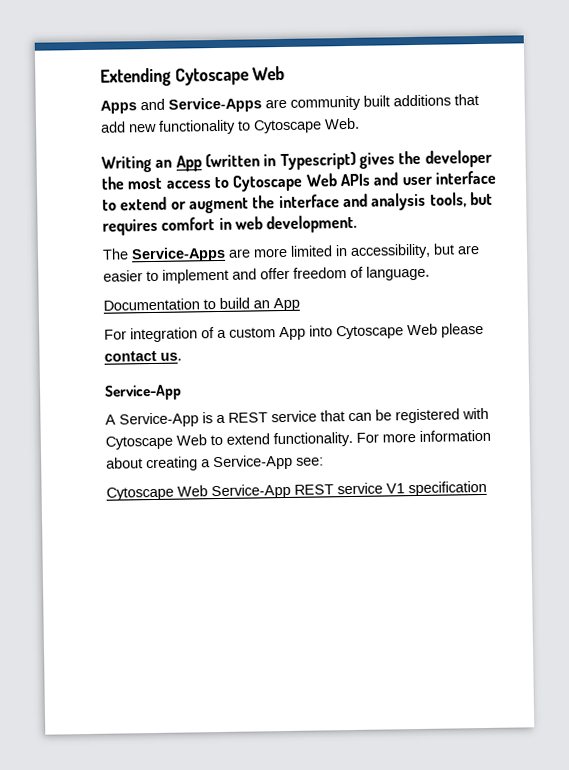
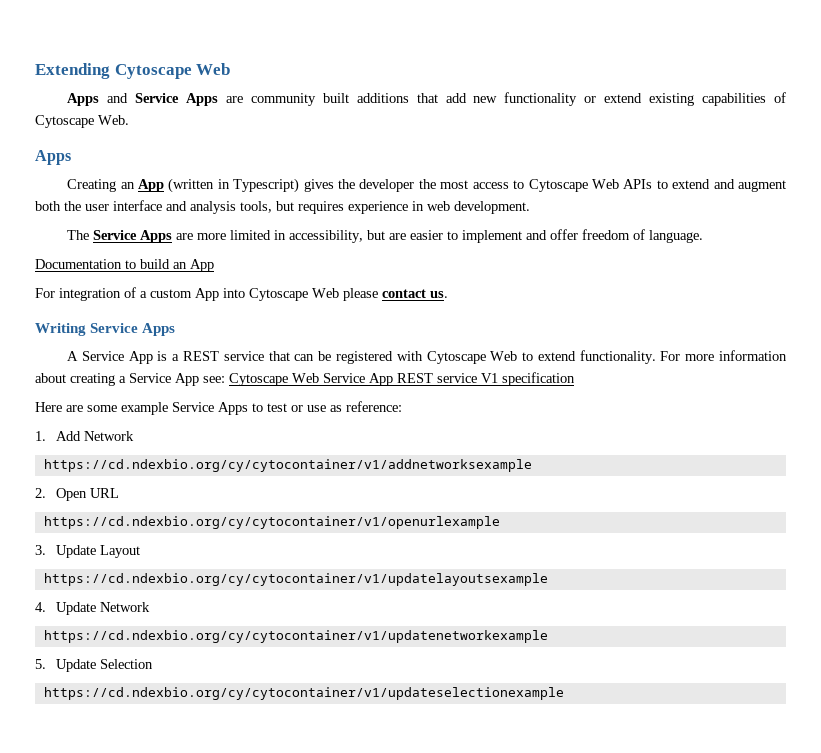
[168,97,262,113] Service-Apps -> [134,93,218,106] Service Apps
[237,120,251,131] to -> [584,92,787,106] or extend existing capabilities of
[101,155,152,173] Writing -> [35,150,71,165] [67,179,117,192] Apps // Creating
[373,170,496,186] [102,195,276,214] and user interface to extend or augment the -> [656,179,786,192] [35,201,109,211] to extend and augment both the user
[161,217,216,231] comfort -> [348,201,408,214] experience
[131,246,226,263] Service-Apps -> [93,230,173,243] Service Apps
[104,384,182,401] Service-App -> [35,323,176,336] Writing Service Apps
[119,412,199,428] Service-App -> [81,351,153,364] Service App
[213,454,293,471] Service-App -> [129,373,199,386] Service App
[106,483,291,501] // Cytoscape Web Service-App -> [229,373,393,386] Cytoscape Web Service App
(487, 488) none -> [35,401,402,415] [35,431,134,441] [43,459,532,472] [35,488,119,501] [43,516,500,529] [35,545,140,558] [43,573,548,586] [35,602,150,615] [43,630,548,643] [35,659,153,672] [43,687,564,700] // Here are some example Service Apps to test or use as reference: // 1. Add Network // https://cd.ndexbio.org/cy/cytocontainer/v1/addnetworksexample // 2. Open URL // https://cd.ndexbio.org/cy/cytocontainer/v1/openurlexample // 3. Update Layout // https://cd.ndexbio.org/cy/cytocontainer/v1/updatelayoutsexample // 4. Update Network // https://cd.ndexbio.org/cy/cytocontainer/v1/updatenetworkexample // 5. Update Selection // https://cd.ndexbio.org/cy/cytocontainer/v1/updateselectionexample

